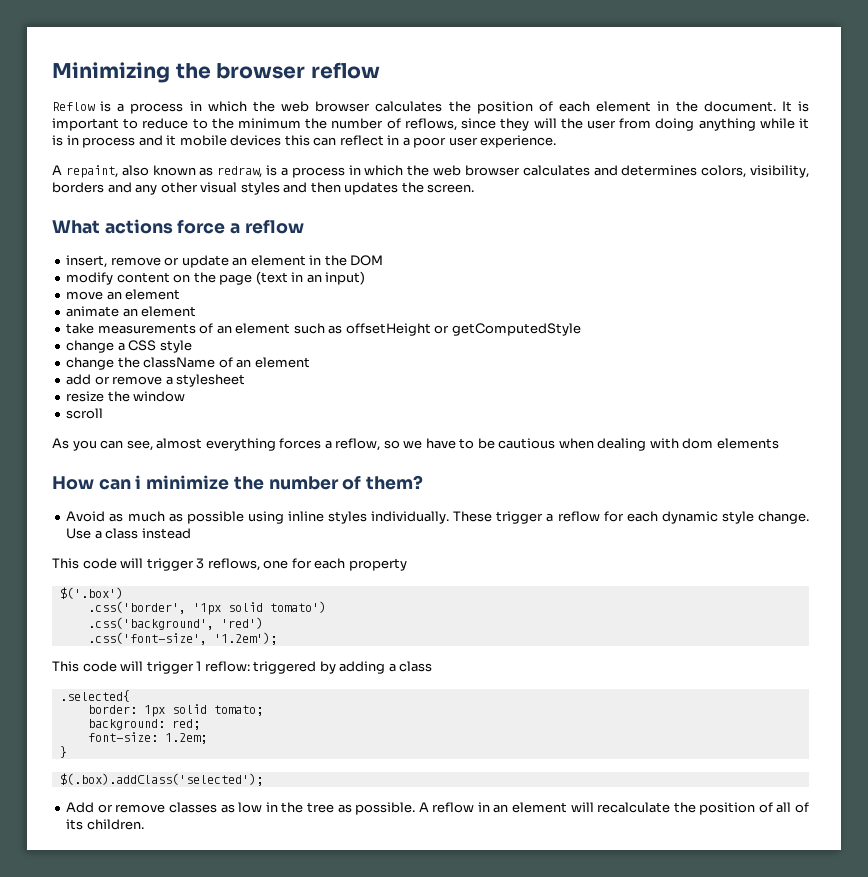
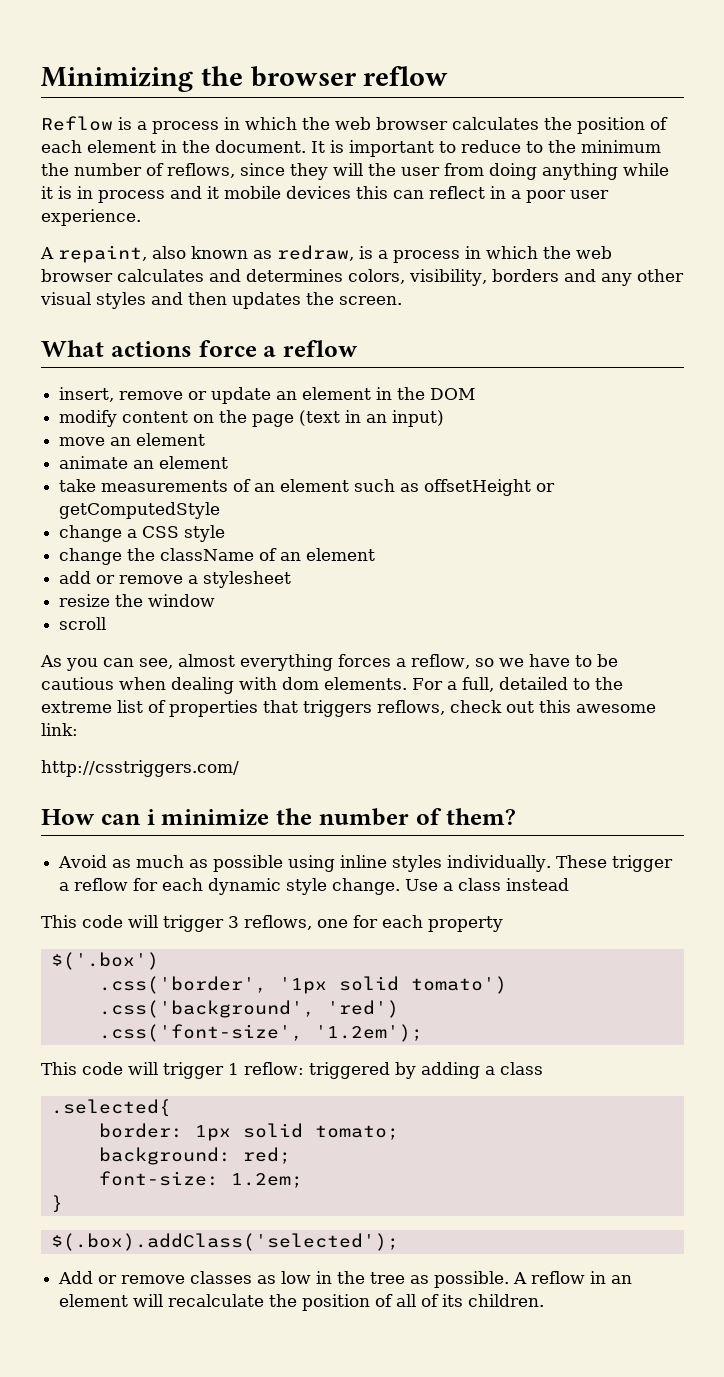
[716,438,779,449] elements -> [324,677,623,692] [41,700,656,717] [41,723,78,736] [41,760,239,777] elements. For a full, detailed to the extreme list of properties that triggers reflows, check out this awesome link: // http://csstriggers.com/

